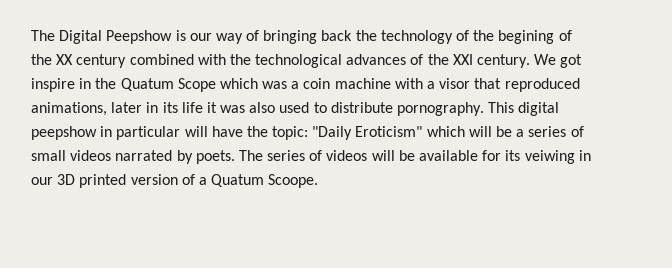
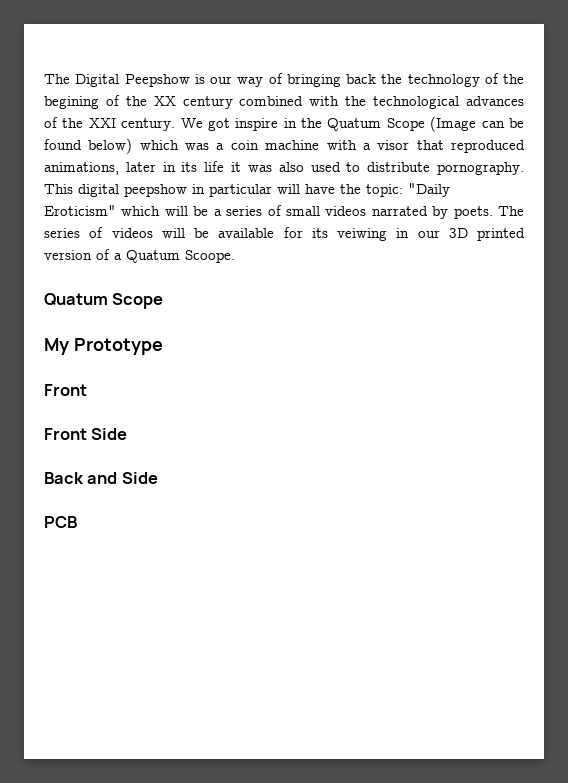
(216, 85) none -> [430,116,524,132] [44,138,133,154] (Image can be found below)
(319, 181) none -> [44,293,164,309] [44,338,163,355] [44,384,87,396] [44,428,128,440] [44,472,158,484] [44,516,77,528] // Quatum Scope // My Prototype // Front // Front Side // Back and Side // PCB

